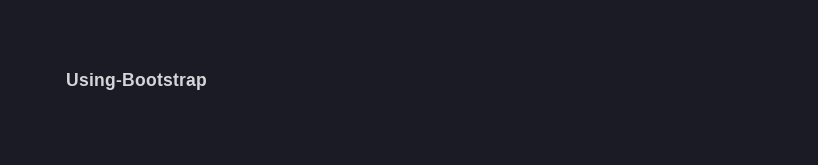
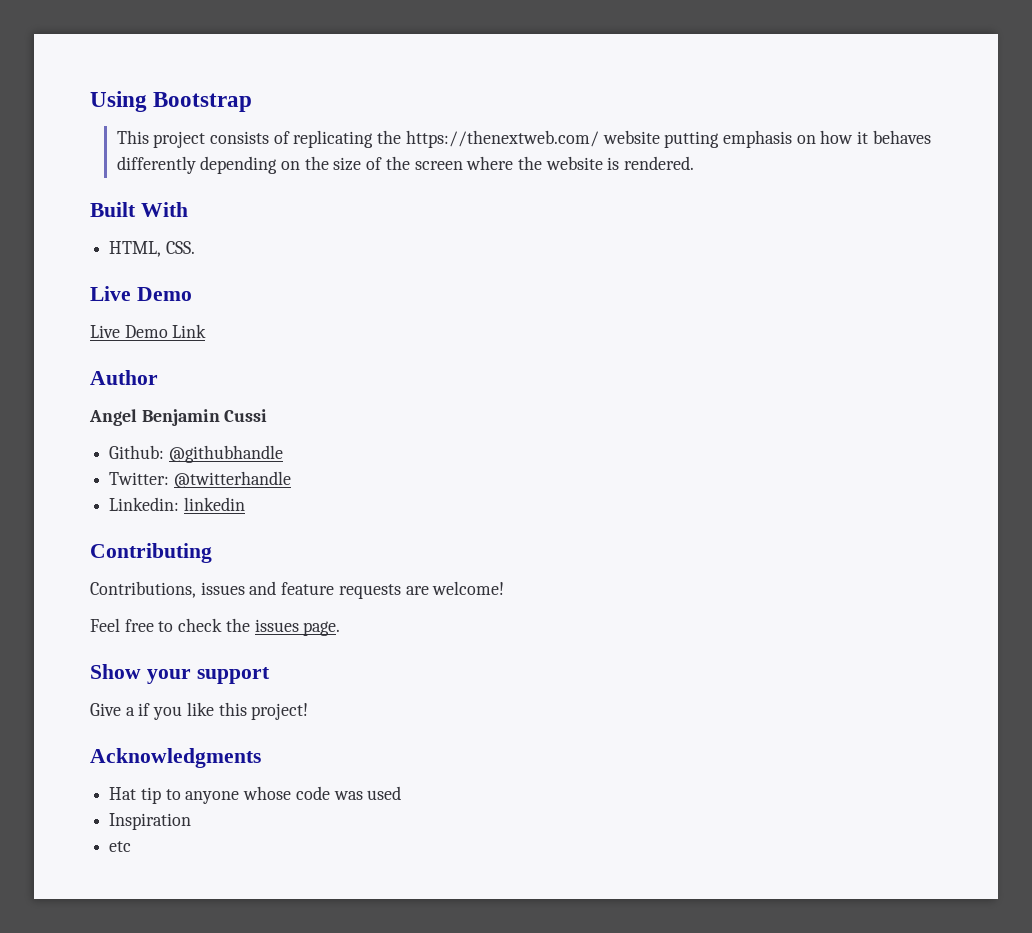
[66,73,207,90] Using-Bootstrap -> [90,91,253,112] [116,130,931,148] [116,156,695,174] [90,202,188,217] [109,241,195,257] [90,286,192,301] [90,324,207,338] [90,370,158,385] [89,409,268,426] [109,445,283,463] [109,471,291,488] [109,497,245,511] [90,543,212,563] [90,581,505,599] [90,618,341,636] [90,664,270,684] [90,702,309,720] [90,748,261,768] [109,786,402,804] [109,813,192,830] [109,841,132,852] Using Bootstrap // This project consists of replicating the https://thenextweb.com/ website putting emphasis on how it behaves differently depending on the size of the screen where the website is rendered. // Built With // HTML, CSS. // Live Demo // Live Demo Link // Author // Angel Benjamin Cussi // Github: @githubhandle // Twitter: @twitterhandle // Linkedin: linkedin // Contributing // Contributions, issues and feature requests are welcome! // Feel free to check the issues page. // Show your support // Give a if you like this project! // Acknowledgments // Hat tip to anyone whose code was used // Inspiration // etc

